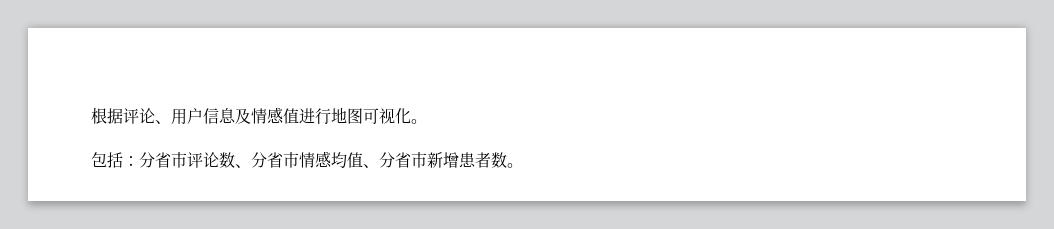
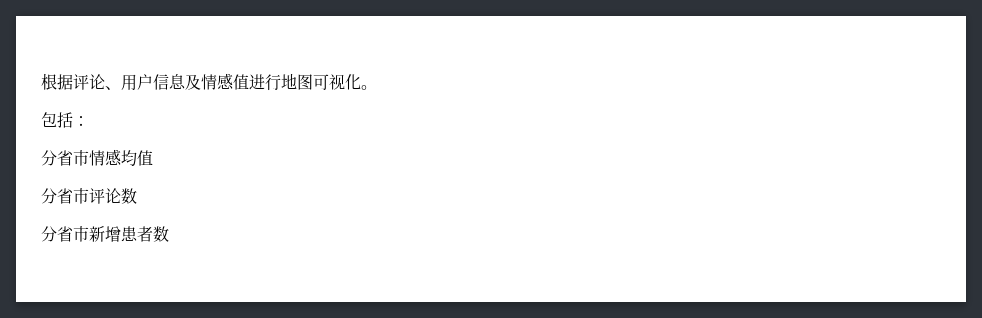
[139,152,251,168] 分省市评论数、 -> (89, 121) //
[363,164,379,168] 、 -> [41,188,137,204] // 分省市评论数 //
[507,163,523,168] 。 -> (169, 234) none

